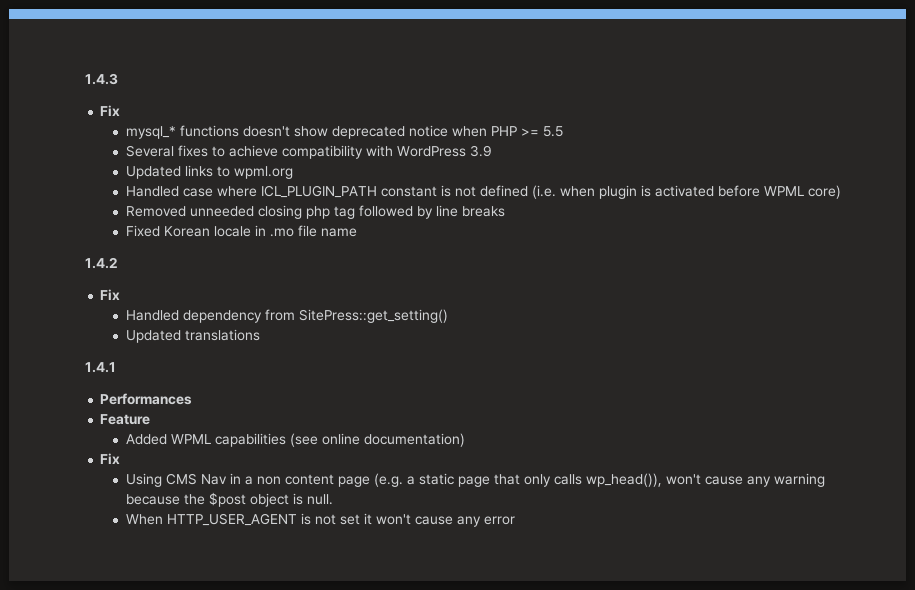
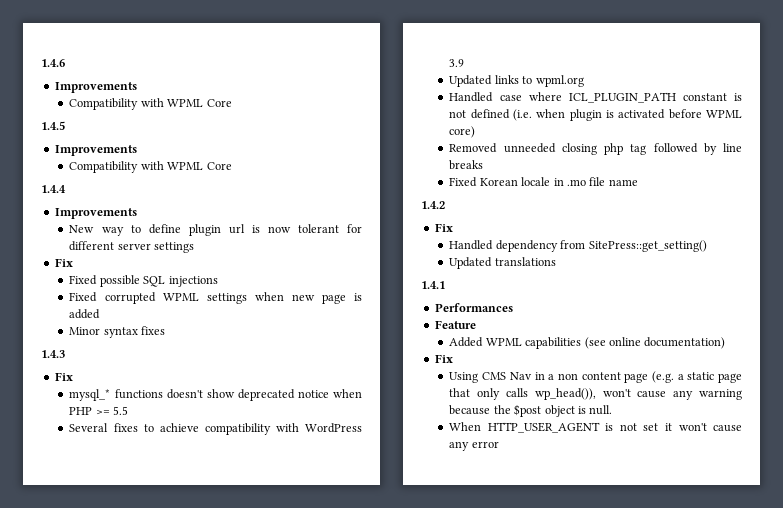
(85, 79) none -> [41,59,65,67] [54,82,137,93] [69,98,232,110] [41,121,65,130] [54,145,137,156] [69,161,232,173] [41,185,66,193] [54,208,137,219] [69,224,362,236] [69,241,195,253] [54,258,73,267] [69,275,218,287] [69,292,362,304] [69,309,101,319] [69,326,166,338] 1.4.6 // Improvements // Compatibility with WPML Core // 1.4.5 // Improvements // Compatibility with WPML Core // 1.4.4 // Improvements // New way to define plugin url is now tolerant for different server settings // Fix // Fixed possible SQL injections // Fixed corrupted WPML settings when new page is added // Minor syntax fixes //

